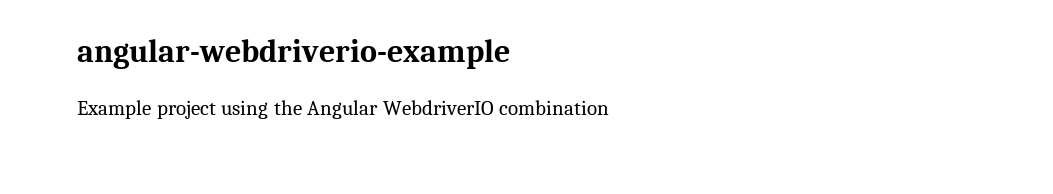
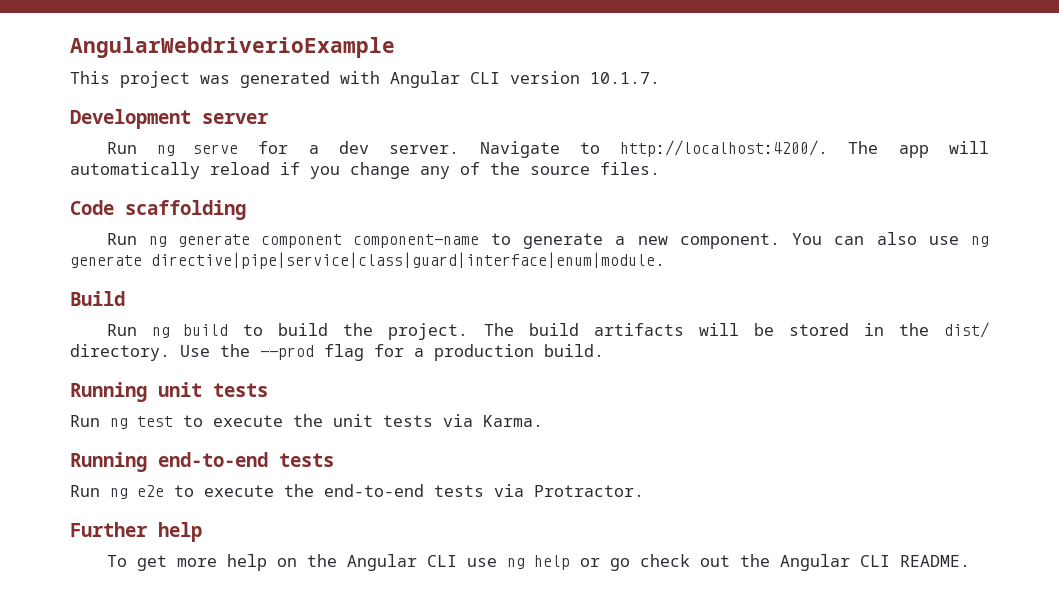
[77,39,510,69] [77,100,610,119] angular-webdriverio-example // Example project using the Angular WebdriverIO combination -> [70,37,395,58] [70,71,660,88] [70,109,269,129] [106,140,989,158] [70,162,660,179] [70,200,246,220] [106,232,989,249] [70,252,665,269] [70,291,125,306] [106,322,989,340] [70,344,604,361] [70,382,268,402] [70,414,543,429] [70,452,334,472] [70,484,644,499] [70,522,202,542] [106,554,970,571] AngularWebdriverioExample // This project was generated with Angular CLI version 10.1.7. // Development server // Run ng serve for a dev server. Navigate to http://localhost:4200/. The app will automatically reload if you change any of the source files. // Code scaffolding // Run ng generate component component-name to generate a new component. You can also use ng generate directive|pipe|service|class|guard|interface|enum|module. // Build // Run ng build to build the project. The build artifacts will be stored in the dist/ directory. Use the --prod flag for a production build. // Running unit tests // Run ng test to execute the unit tests via Karma. // Running end-to-end tests // Run ng e2e to execute the end-to-end tests via Protractor. // Further help // To get more help on the Angular CLI use ng help or go check out the Angular CLI README.

